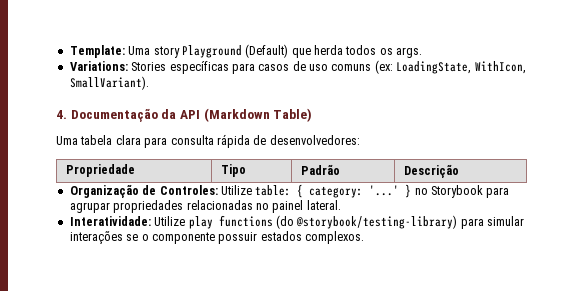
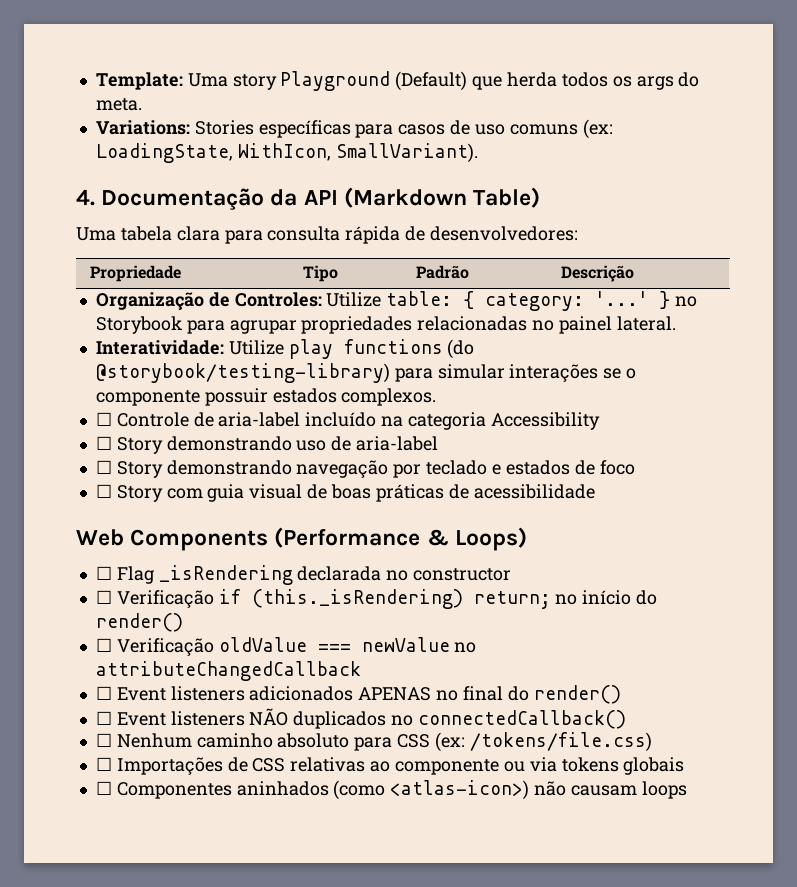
[396,47,423,58] args. -> [636,72,700,90] [95,98,142,111] args do meta.
(364, 237) none -> [95,412,600,430] [95,436,439,454] [95,460,635,478] [95,484,595,502] [76,527,527,551] [95,565,512,585] [95,589,658,609] [95,613,183,632] [95,637,477,656] [95,661,361,681] [95,685,621,704] [95,708,626,729] [95,732,652,752] [95,757,685,775] [95,780,687,800] // ☐ Controle de aria-label incluído na categoria Accessibility // ☐ Story demonstrando uso de aria-label // ☐ Story demonstrando navegação por teclado e estados de foco // ☐ Story com guia visual de boas práticas de acessibilidade // Web Components (Performance & Loops) // ☐ Flag _isRendering declarada no constructor // ☐ Verificação if (this._isRendering) return; no início do render() // ☐ Verificação oldValue === newValue no attributeChangedCallback // ☐ Event listeners adicionados APENAS no final do render() // ☐ Event listeners NÃO duplicados no connectedCallback() // ☐ Nenhum caminho absoluto para CSS (ex: /tokens/file.css) // ☐ Importações de CSS relativas ao componente ou via tokens globais // ☐ Componentes aninhados (como <atlas-icon>) não causam loops

